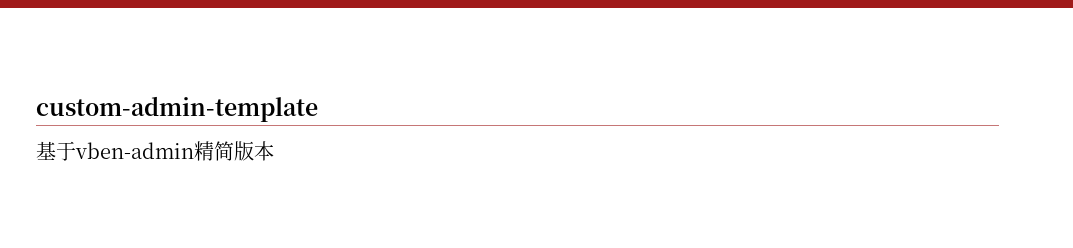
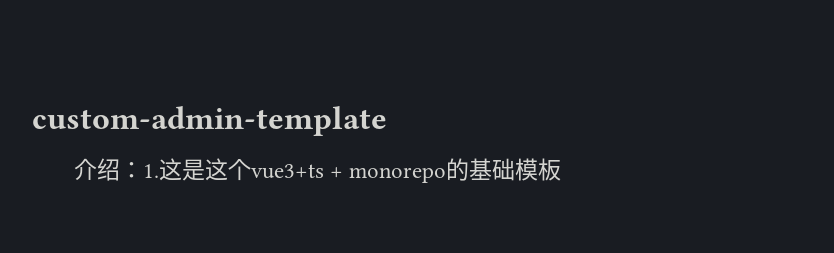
[36,141,274,161] 基于vben-admin精简版本 -> [73,158,562,183] 介绍：1.这是这个vue3+ts + monorepo的基础模板

